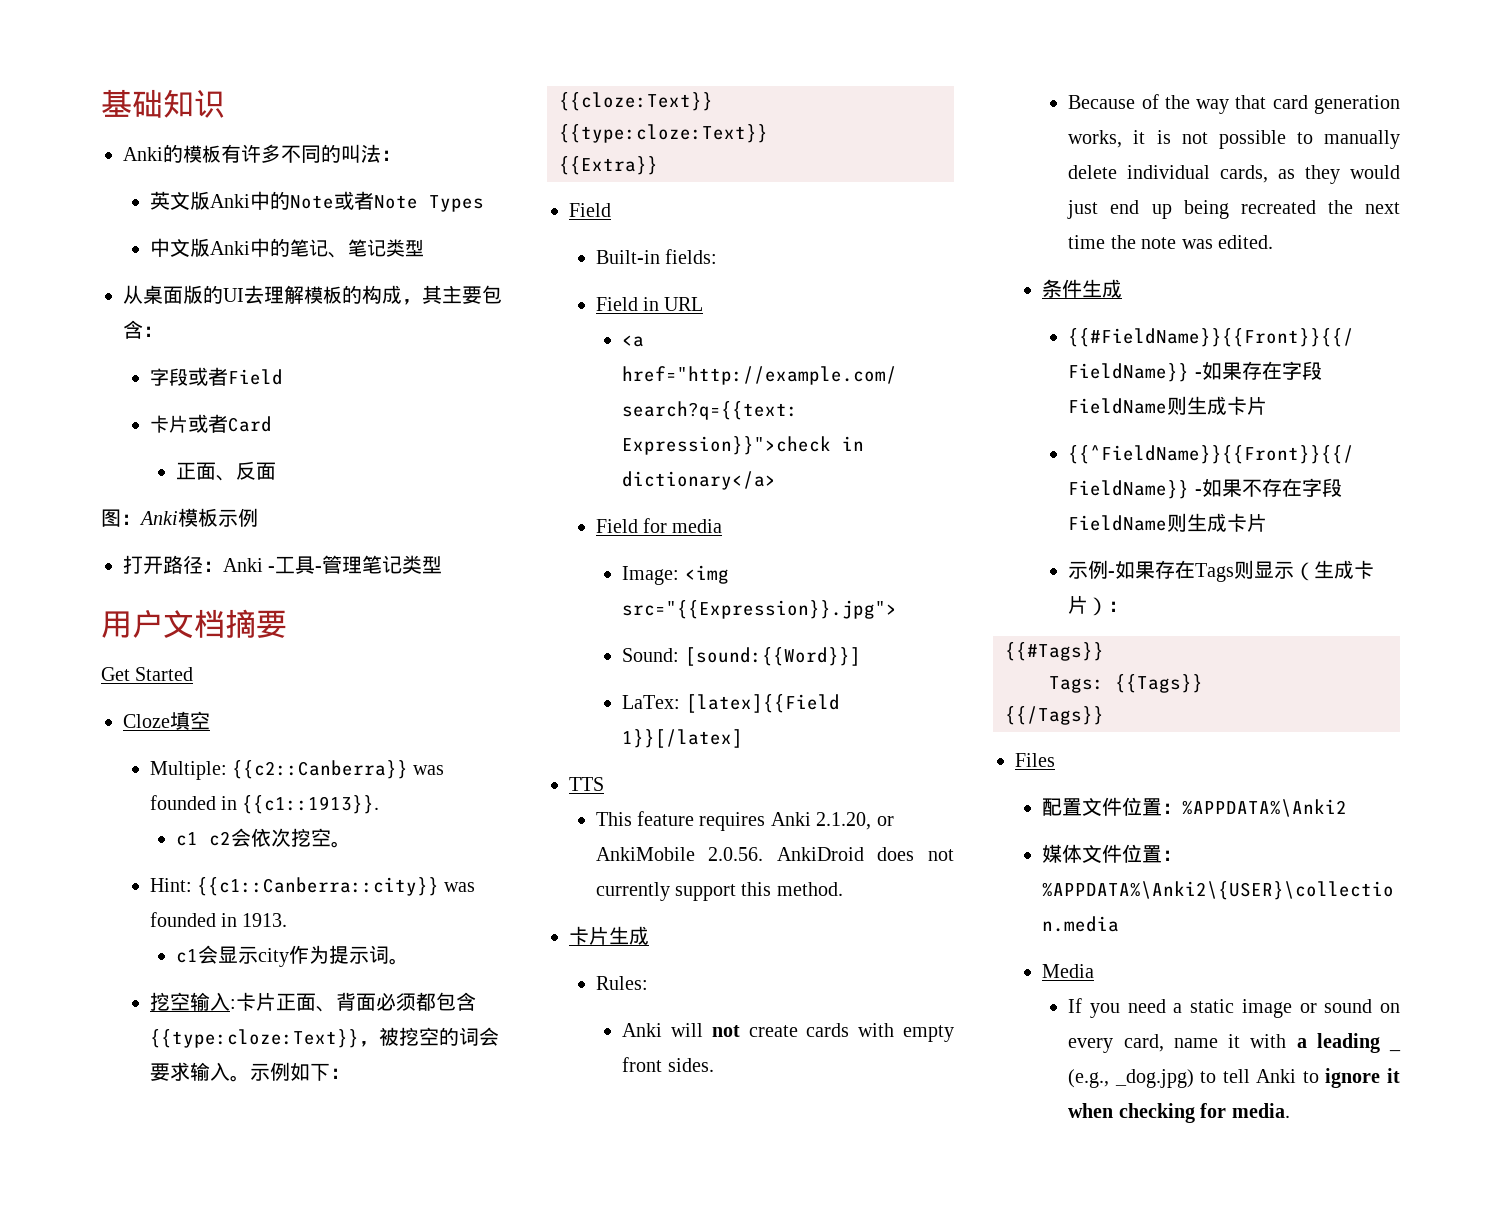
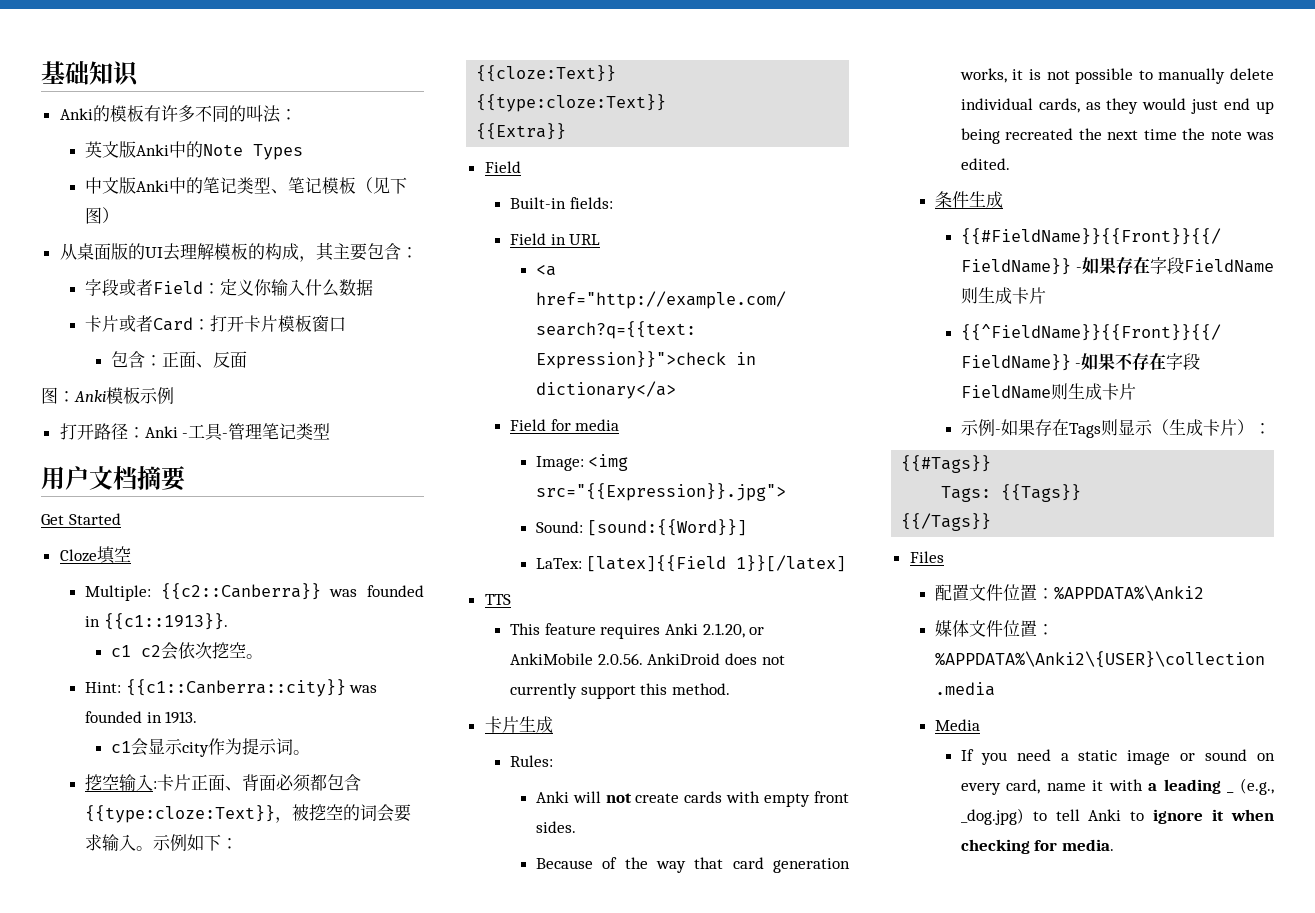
[333,191,418,210] 或者Note -> (244, 150) none
[327,239,424,258] 、笔记类型 -> [237,177,408,194] [85,207,120,224] 类型、笔记模板（见下图）
[149,414,272,433] // 卡片或者Card // -> [203,279,374,297] [85,315,347,332] [110,351,162,368] ：定义你输入什么数据 // 卡片或者Card：打开卡片模板窗口 // 包含：

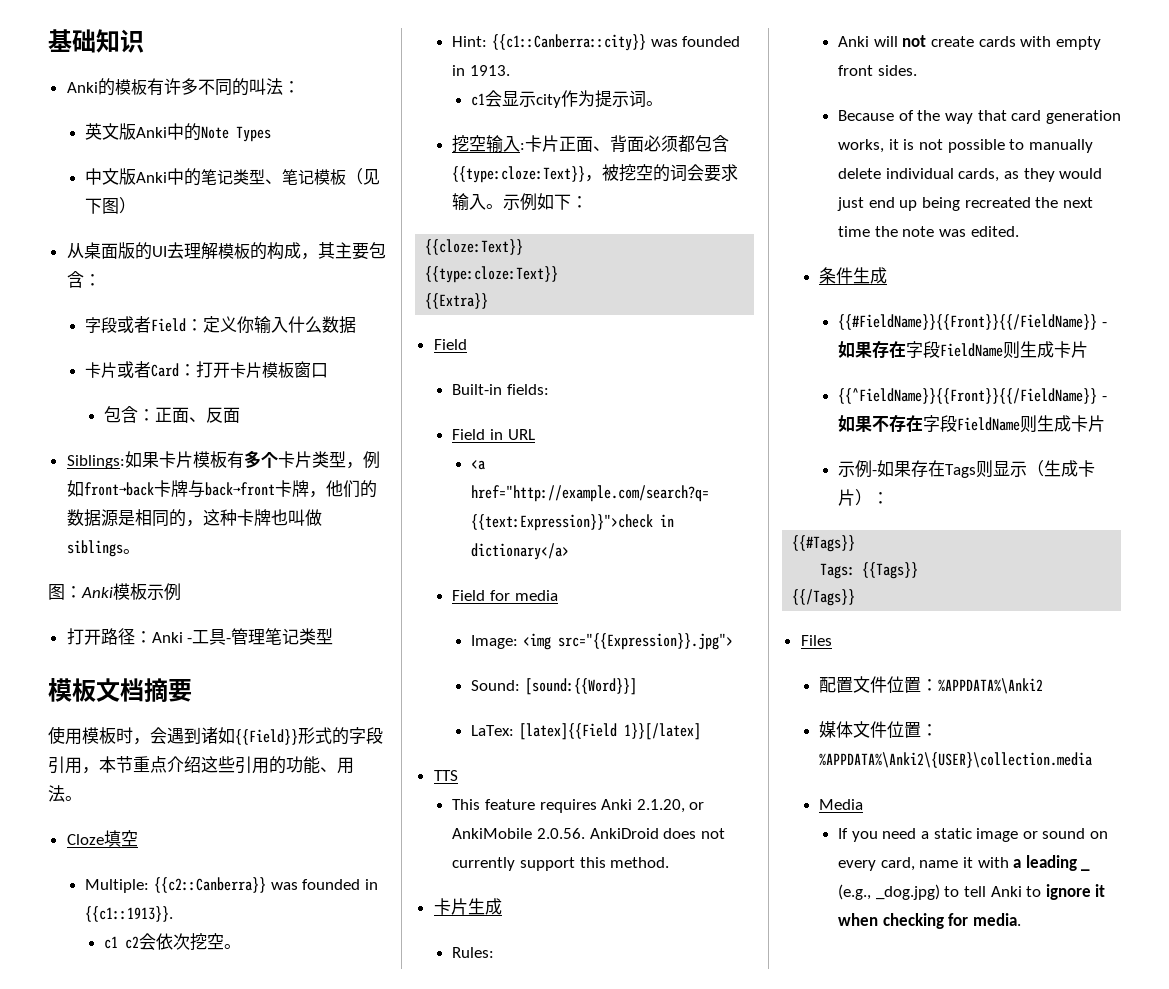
(247, 359) none -> [66,450,380,469] [66,480,377,498] [66,509,322,527] [66,540,140,557] // Siblings:如果卡片模板有多个卡片类型，例如front→back卡牌与back→front卡牌，他们的数据源是相同的，这种卡牌也叫做siblings。
[41,466,89,490] 用户 -> [48,678,96,702] 模板
[41,513,121,525] Get Started -> [48,726,383,745] [48,756,354,774] [48,785,82,802] 使用模板时，会遇到诸如{{Field}}形式的字段引用，本节重点介绍这些引用的功能、用法。

